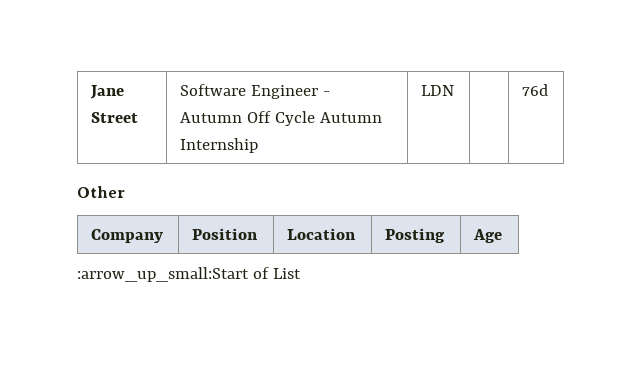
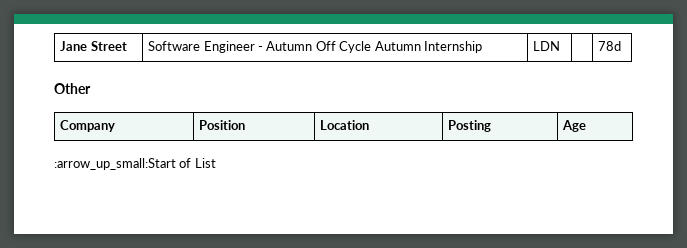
[522,84,549,96] 76d -> [598,41,622,51] 78d

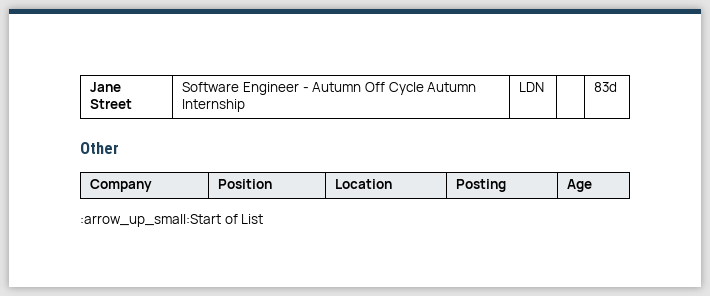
[598,41,622,51] 78d -> [594,82,618,92] 83d

